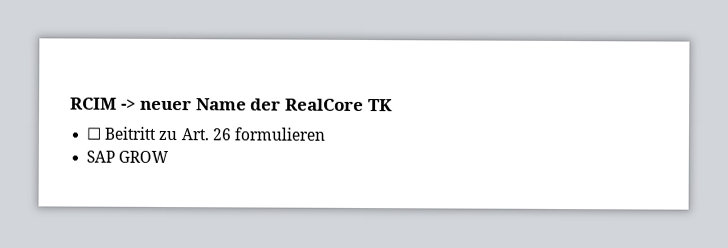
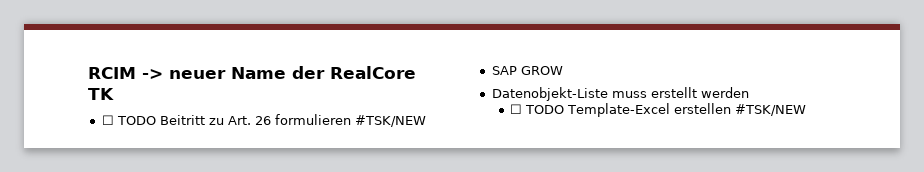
(102, 133) none -> [116,116,156,125] TODO
(325, 134) none -> [354,115,426,127] #TSK/NEW
(170, 157) none -> [491,87,749,101] [509,103,806,117] // Datenobjekt-Liste muss erstellt werden // ☐ TODO Template-Excel erstellen #TSK/NEW

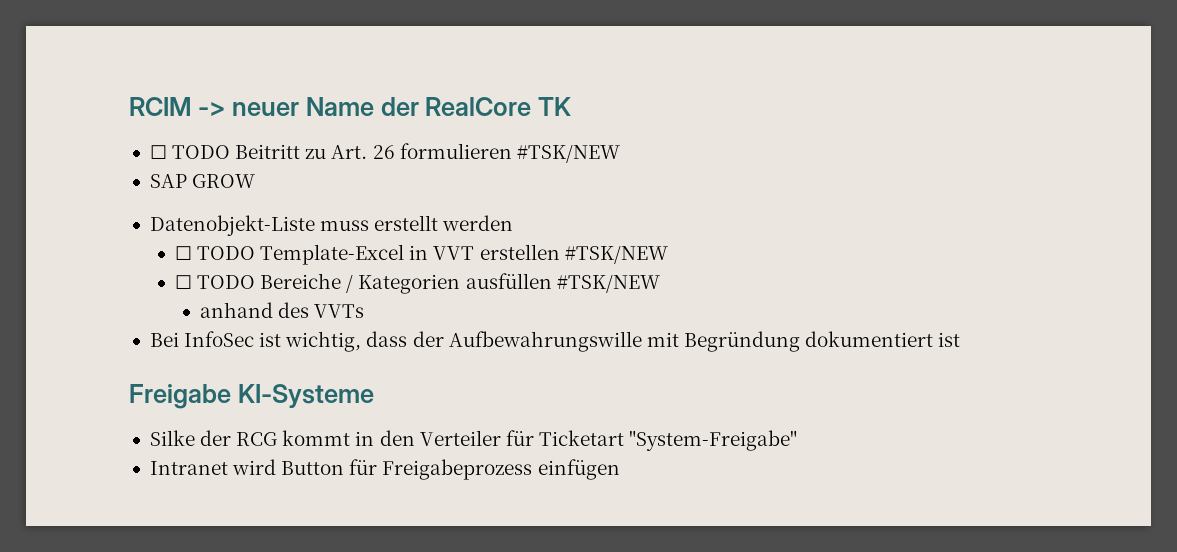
(670, 110) none -> [409,245,475,260] in VVT
(806, 110) none -> [174,273,660,294] [200,302,365,318] [149,331,961,352] [129,384,374,409] [149,430,798,451] [149,459,620,480] // ☐ TODO Bereiche / Kategorien ausfüllen #TSK/NEW // anhand des VVTs // Bei InfoSec ist wichtig, dass der Aufbewahrungswille mit Begründung dokumentiert ist // Freigabe KI-Systeme // Silke der RCG kommt in den Verteiler für Ticketart "System-Freigabe" // Intranet wird Button für Freigabeprozess einfügen

